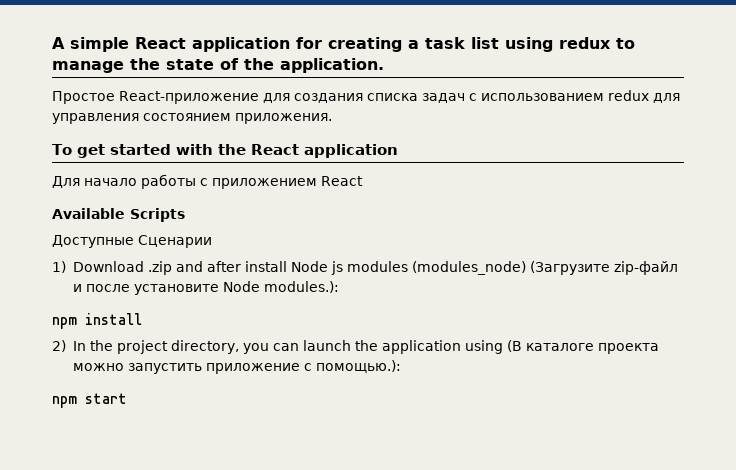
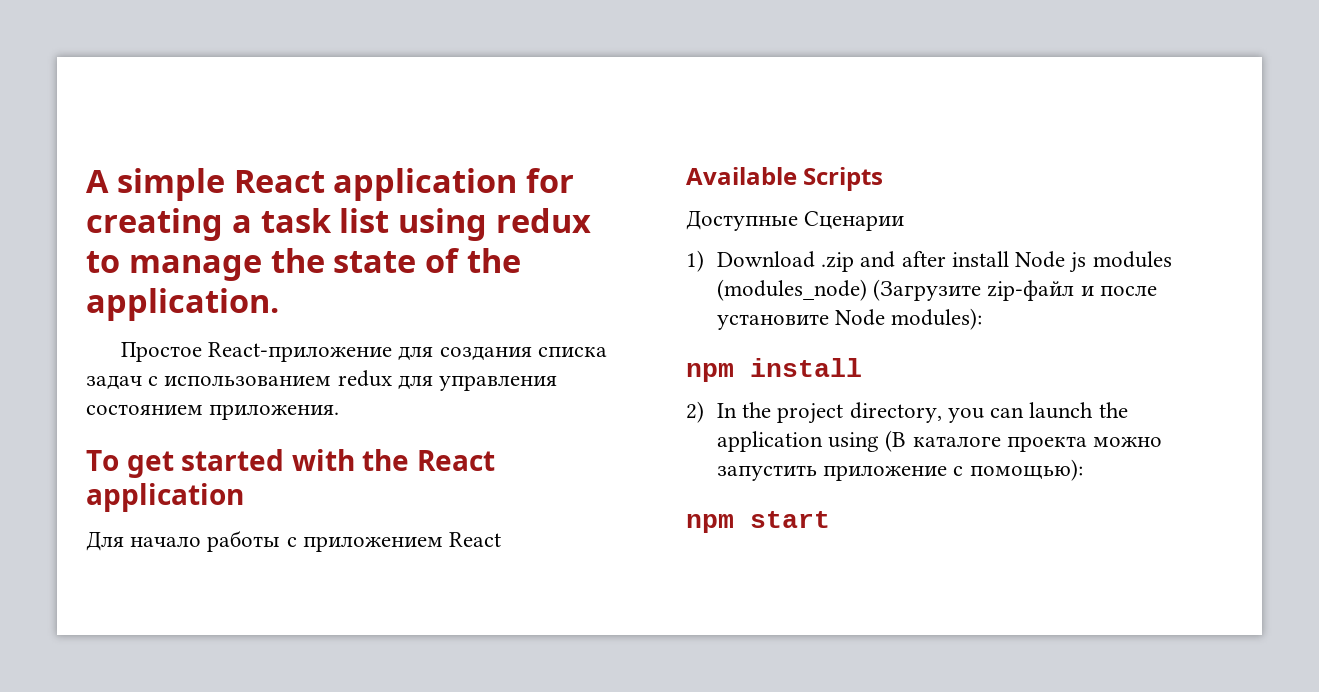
[263,281,339,293] modules.): -> [891,308,983,330] modules):
[315,360,401,373] помощью.): -> [969,459,1083,481] помощью):

